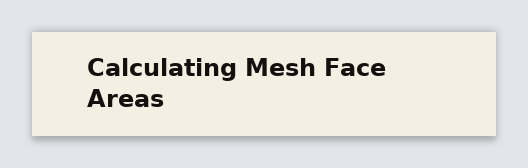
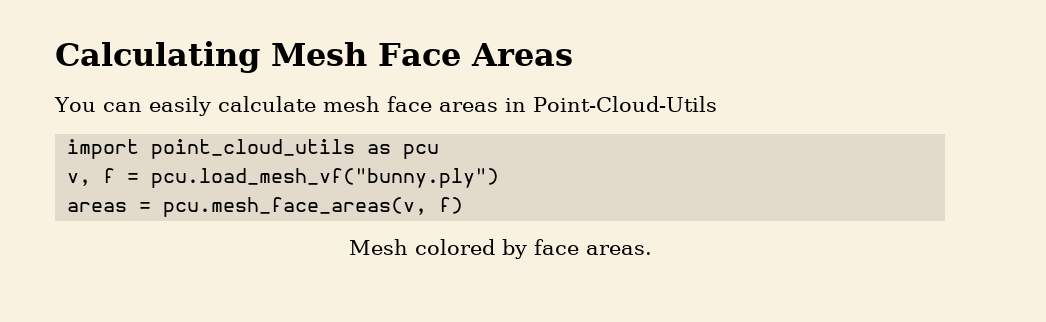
(164, 98) none -> [54,96,717,116] [67,139,440,159] [67,168,500,188] [67,197,464,217] [348,239,652,259] // You can easily calculate mesh face areas in Point-Cloud-Utils // import point_cloud_utils as pcu // v, f = pcu.load_mesh_vf("bunny.ply") // areas = pcu.mesh_face_areas(v, f) // Mesh colored by face areas.

